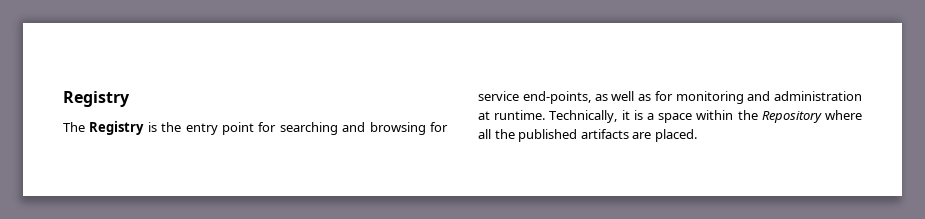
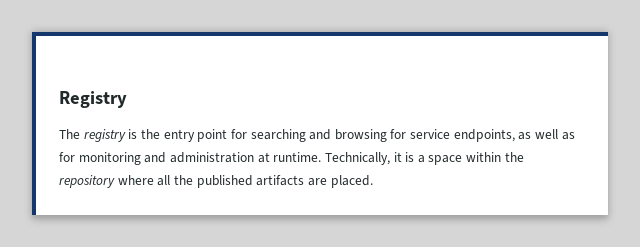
[89,121,145,135] Registry -> [83,129,126,142] registry
[522,91,591,104] end-points, -> [453,129,515,142] endpoints,
[761,111,822,123] Repository -> [59,175,115,188] repository

